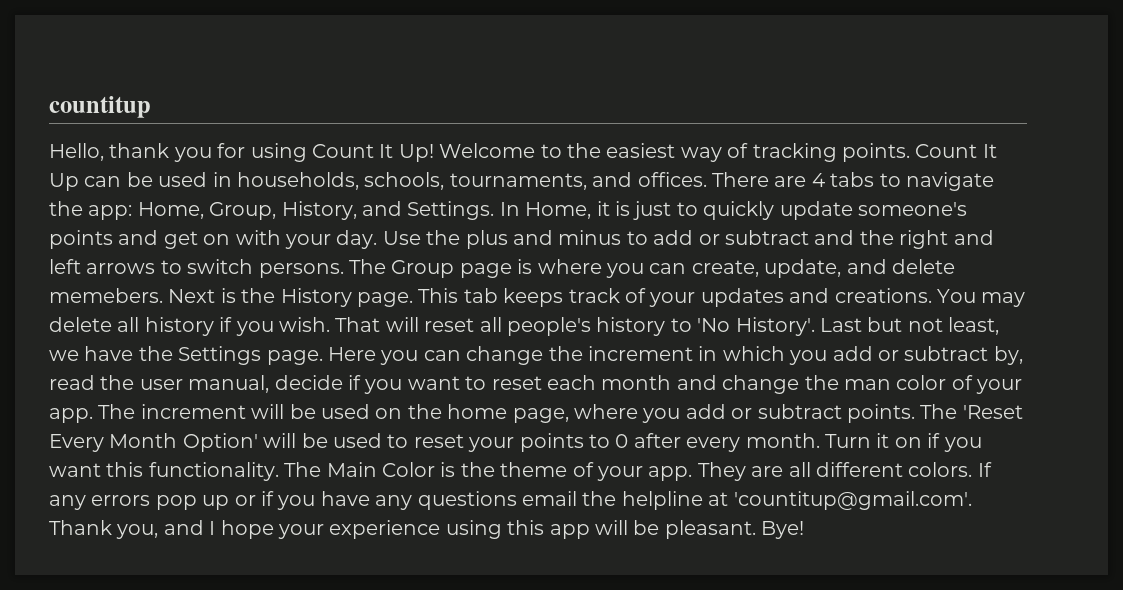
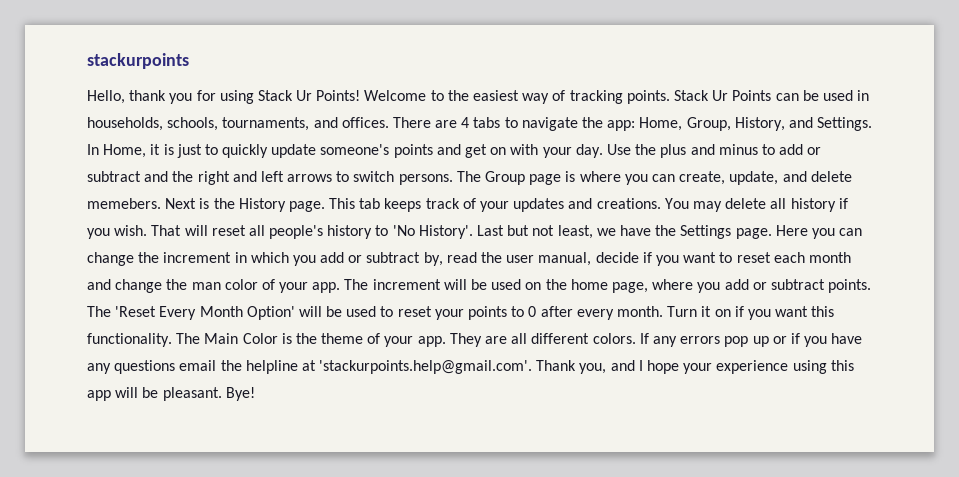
[49,96,151,118] countitup -> [87,53,189,69] stackurpoints
[312,144,434,162] Count It Up! -> [257,90,361,101] Stack Ur Points!
[915,144,997,158] [49,173,79,191] Count It Up -> [673,90,772,101] Stack Ur Points
[733,491,972,510] 'countitup@gmail.com'. -> [319,360,533,374] 'stackurpoints.help@gmail.com'.

